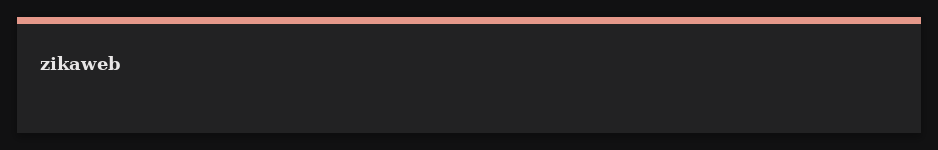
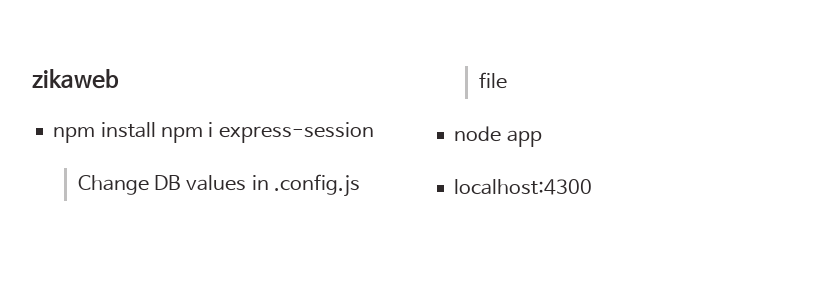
(121, 63) none -> [53,122,374,143] [77,174,361,197] [478,72,507,89] [454,126,542,147] [454,179,593,195] // npm install npm i express-session // Change DB values in .config.js file // node app // localhost:4300

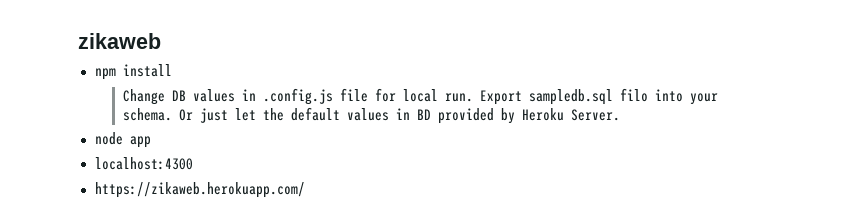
[160,122,374,143] npm i express-session -> (172, 70) none
(507, 80) none -> [374,88,718,105] [122,107,620,124] for local run. Export sampledb.sql filo into your schema. Or just let the default values in BD provided by Heroku Server.
(593, 187) none -> [94,182,305,198] // https://zikaweb.herokuapp.com/

